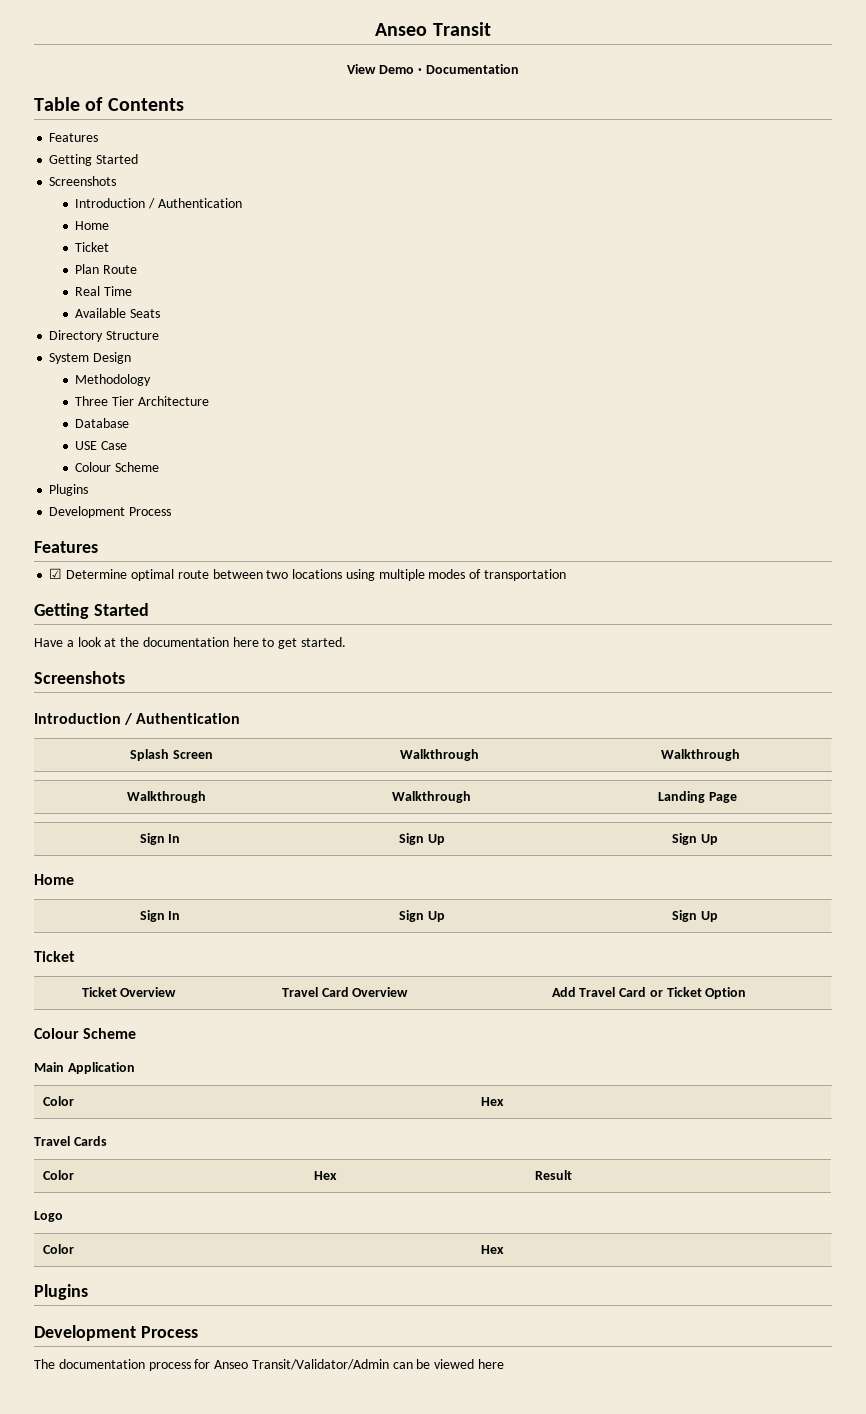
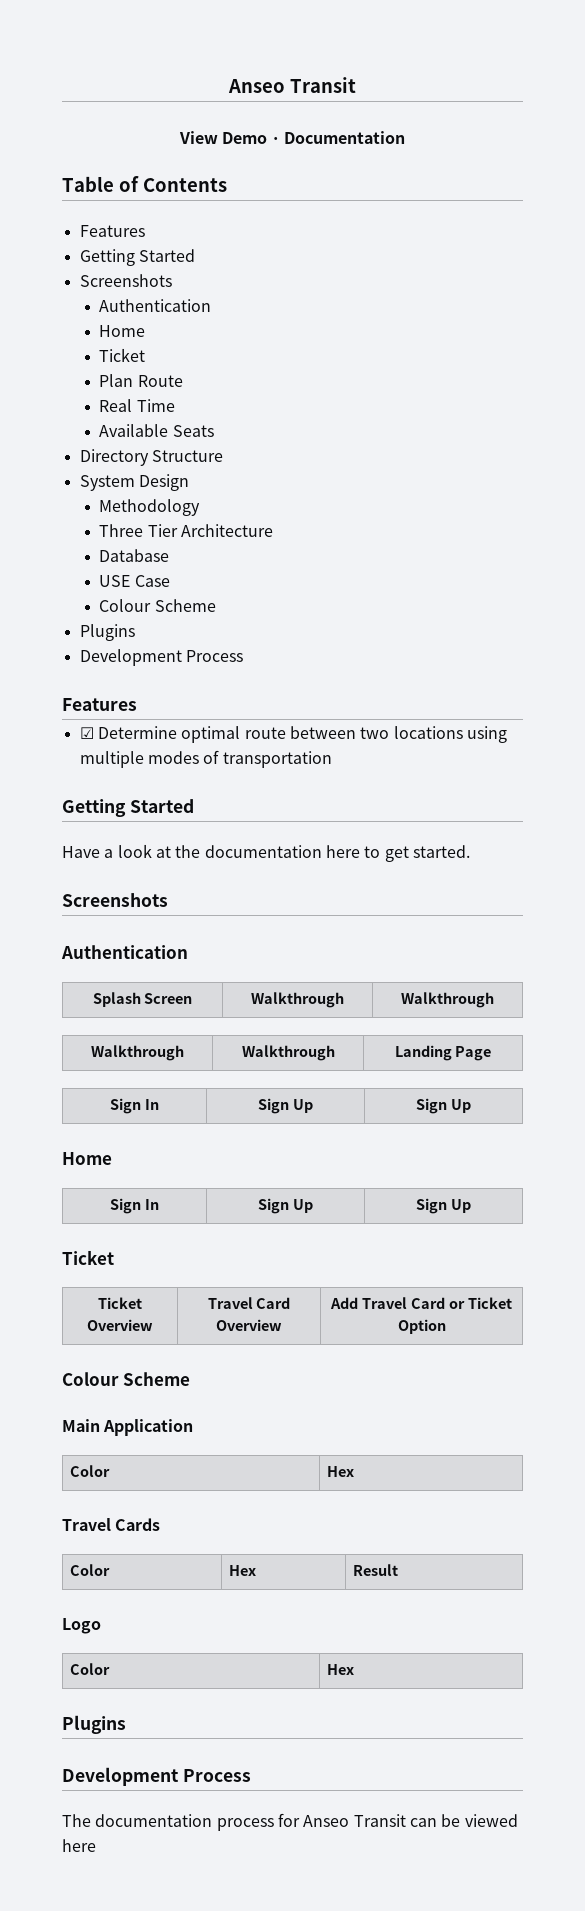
[75,198,156,209] Introduction / -> (172, 280) none
[34,713,134,725] Introduction / -> (168, 900) none
[251,1359,389,1370] Transit/Validator/Admin -> [353,1814,406,1827] Transit

